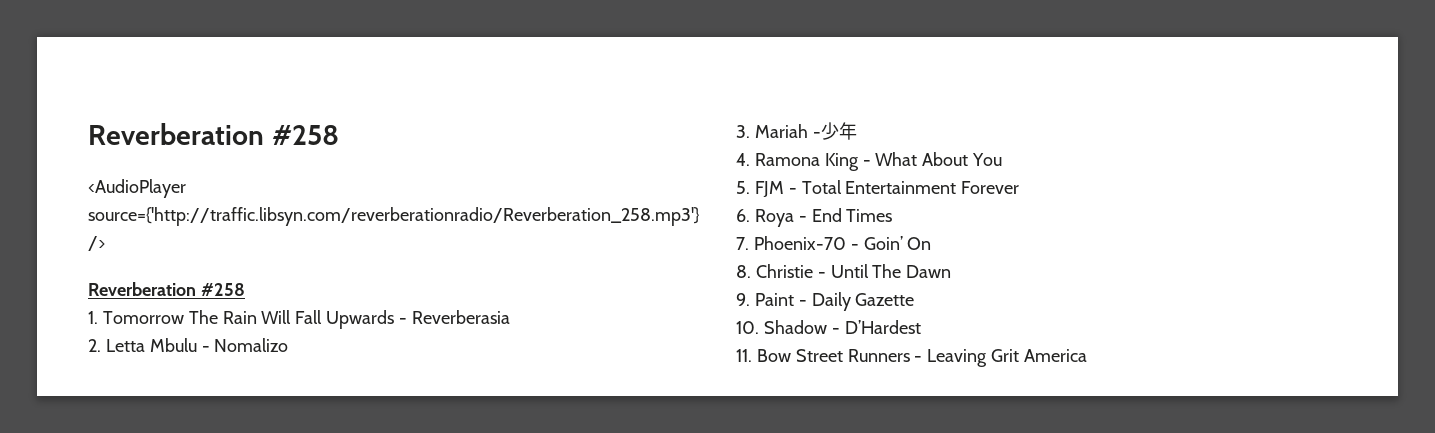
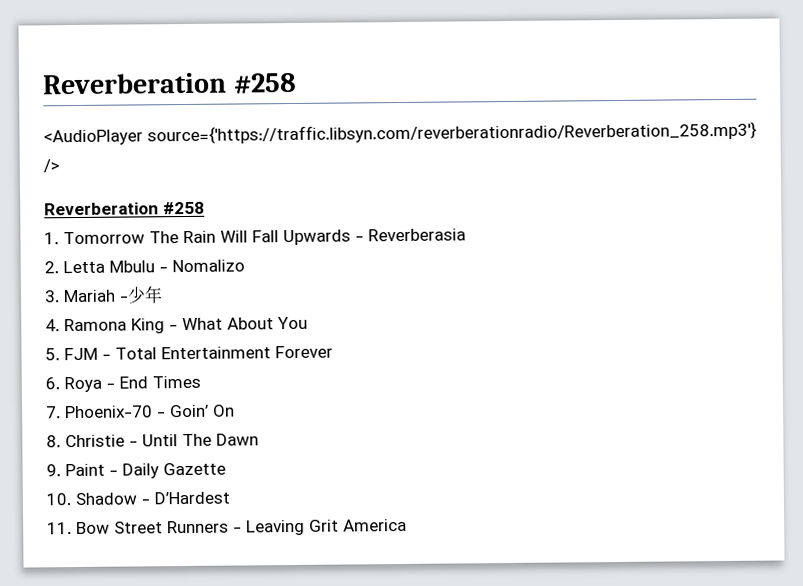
[88,207,700,226] source={'http://traffic.libsyn.com/reverberationradio/Reverberation_258.mp3'} -> [147,121,757,145] source={'https://traffic.libsyn.com/reverberationradio/Reverberation_258.mp3'}

